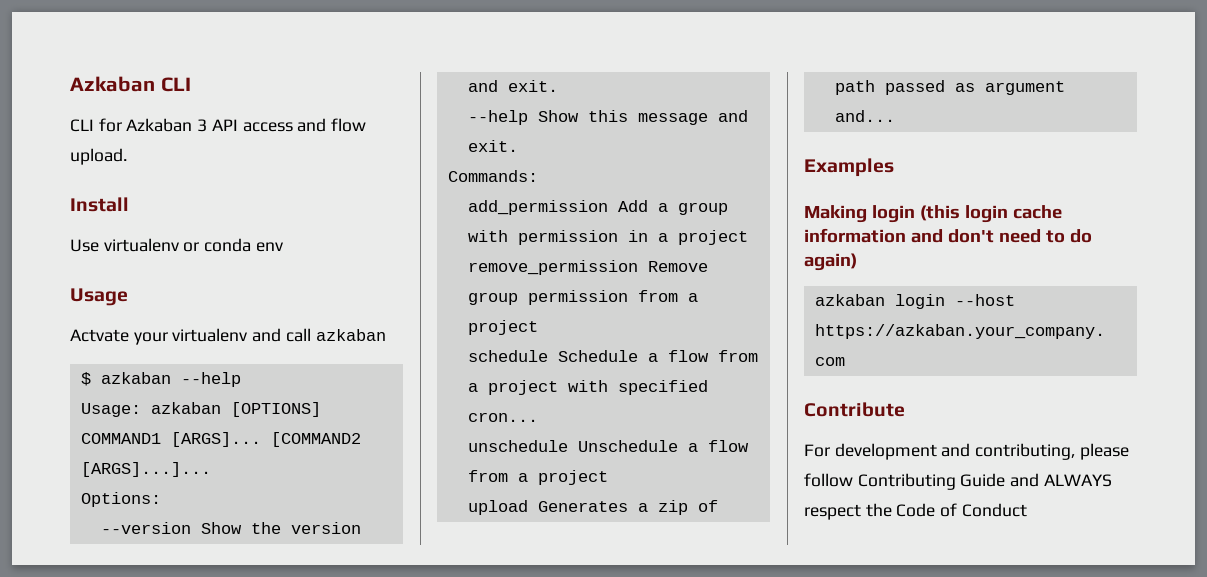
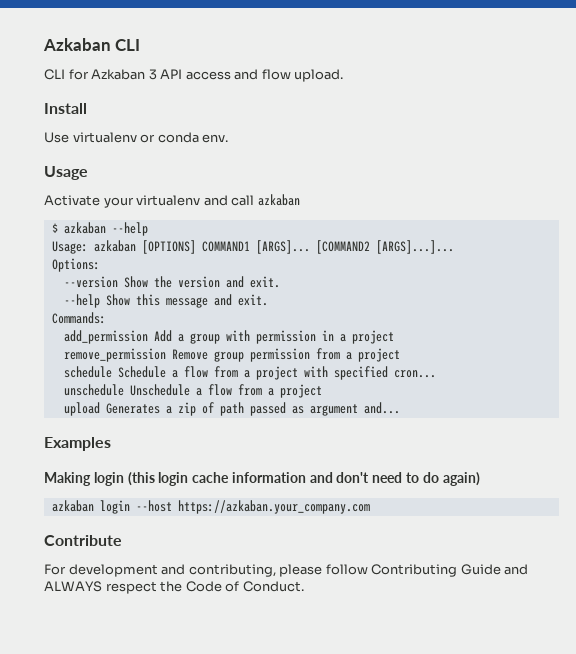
[255,242,283,252] env -> [202,134,229,143] env.
[70,329,129,342] Actvate -> [44,195,100,206] Activate
[961,503,1027,517] Conduct -> [242,581,304,592] Conduct.

